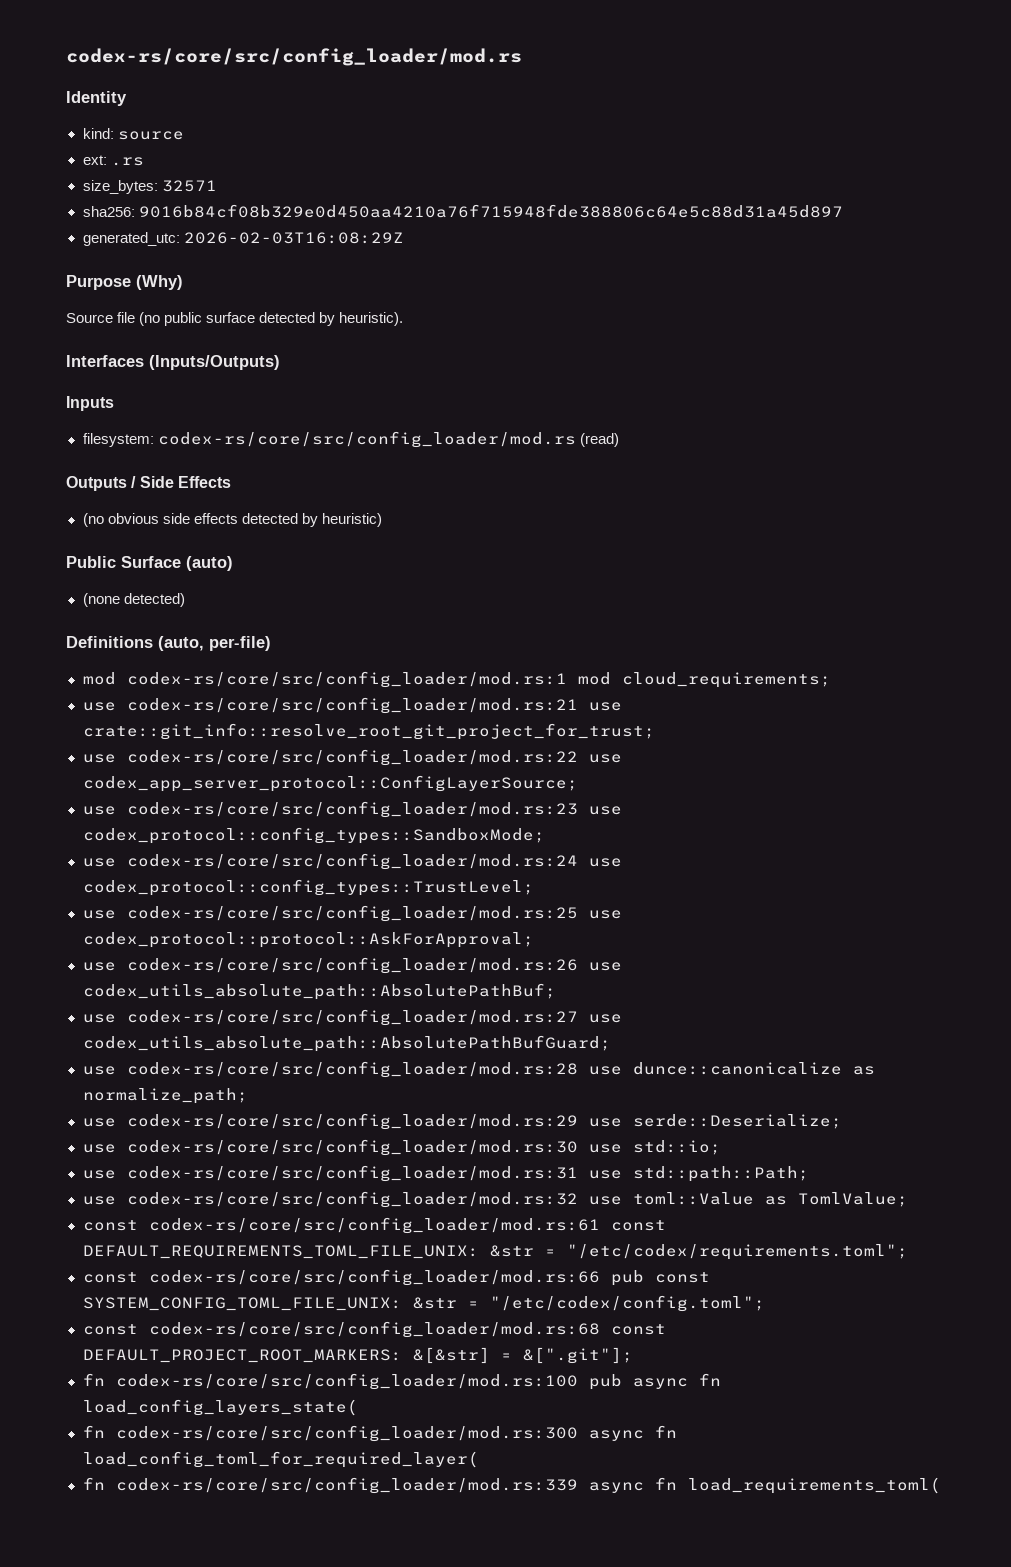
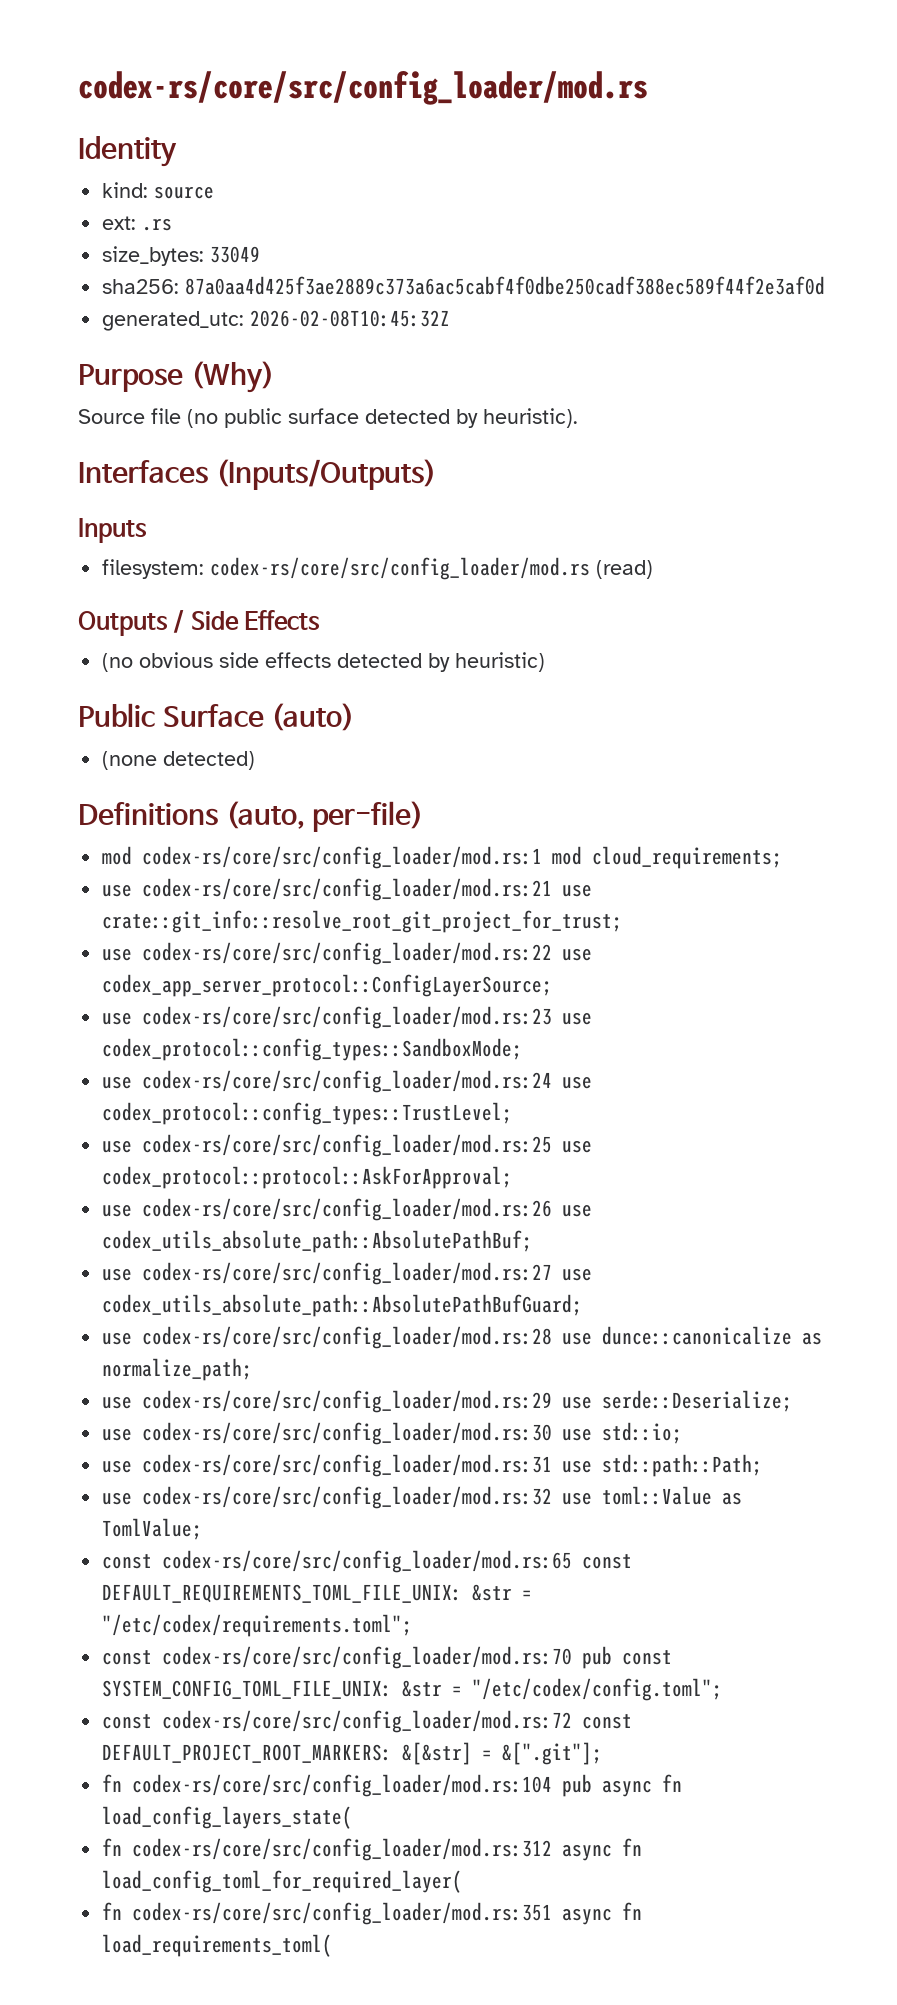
[161,180,217,192] 32571 -> [210,246,261,263] 33049
[138,204,843,218] 9016b84cf08b329e0d450aa4210a76f715948fde388806c64e5c88d31a45d897 -> [185,276,826,295] 87a0aa4d425f3ae2889c373a6ac5cabf4f0dbe250cadf388ec589f44f2e3af0d
[183,232,404,244] 2026-02-03T16:08:29Z -> [250,310,451,327] 2026-02-08T10:45:32Z
[148,1217,600,1234] codex-rs/core/src/config_loader/mod.rs:61 -> [162,1550,573,1573] codex-rs/core/src/config_loader/mod.rs:65
[148,1269,600,1286] codex-rs/core/src/config_loader/mod.rs:66 -> [162,1646,573,1669] codex-rs/core/src/config_loader/mod.rs:70
[148,1321,600,1338] codex-rs/core/src/config_loader/mod.rs:68 -> [162,1710,573,1733] codex-rs/core/src/config_loader/mod.rs:72
[115,1373,578,1390] codex-rs/core/src/config_loader/mod.rs:100 -> [132,1774,553,1797] codex-rs/core/src/config_loader/mod.rs:104
[115,1425,578,1442] codex-rs/core/src/config_loader/mod.rs:300 -> [132,1838,553,1861] codex-rs/core/src/config_loader/mod.rs:312
[115,1477,578,1494] codex-rs/core/src/config_loader/mod.rs:339 -> [132,1902,553,1925] codex-rs/core/src/config_loader/mod.rs:351

